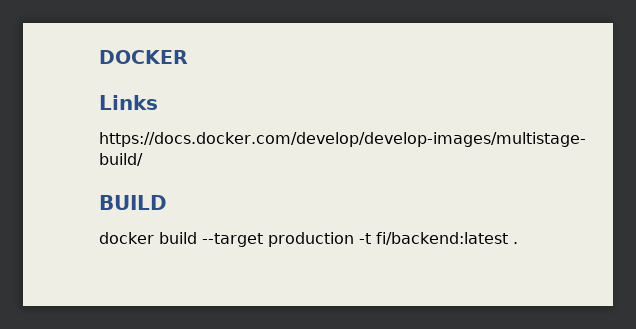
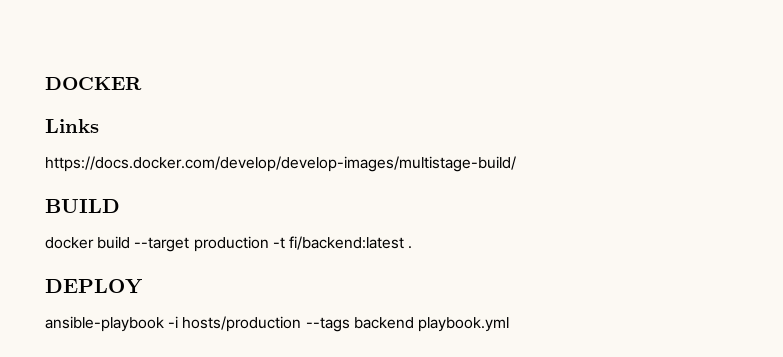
(518, 243) none -> [45,279,142,294] [45,316,509,332] // DEPLOY // ansible-playbook -i hosts/production --tags backend playbook.yml

